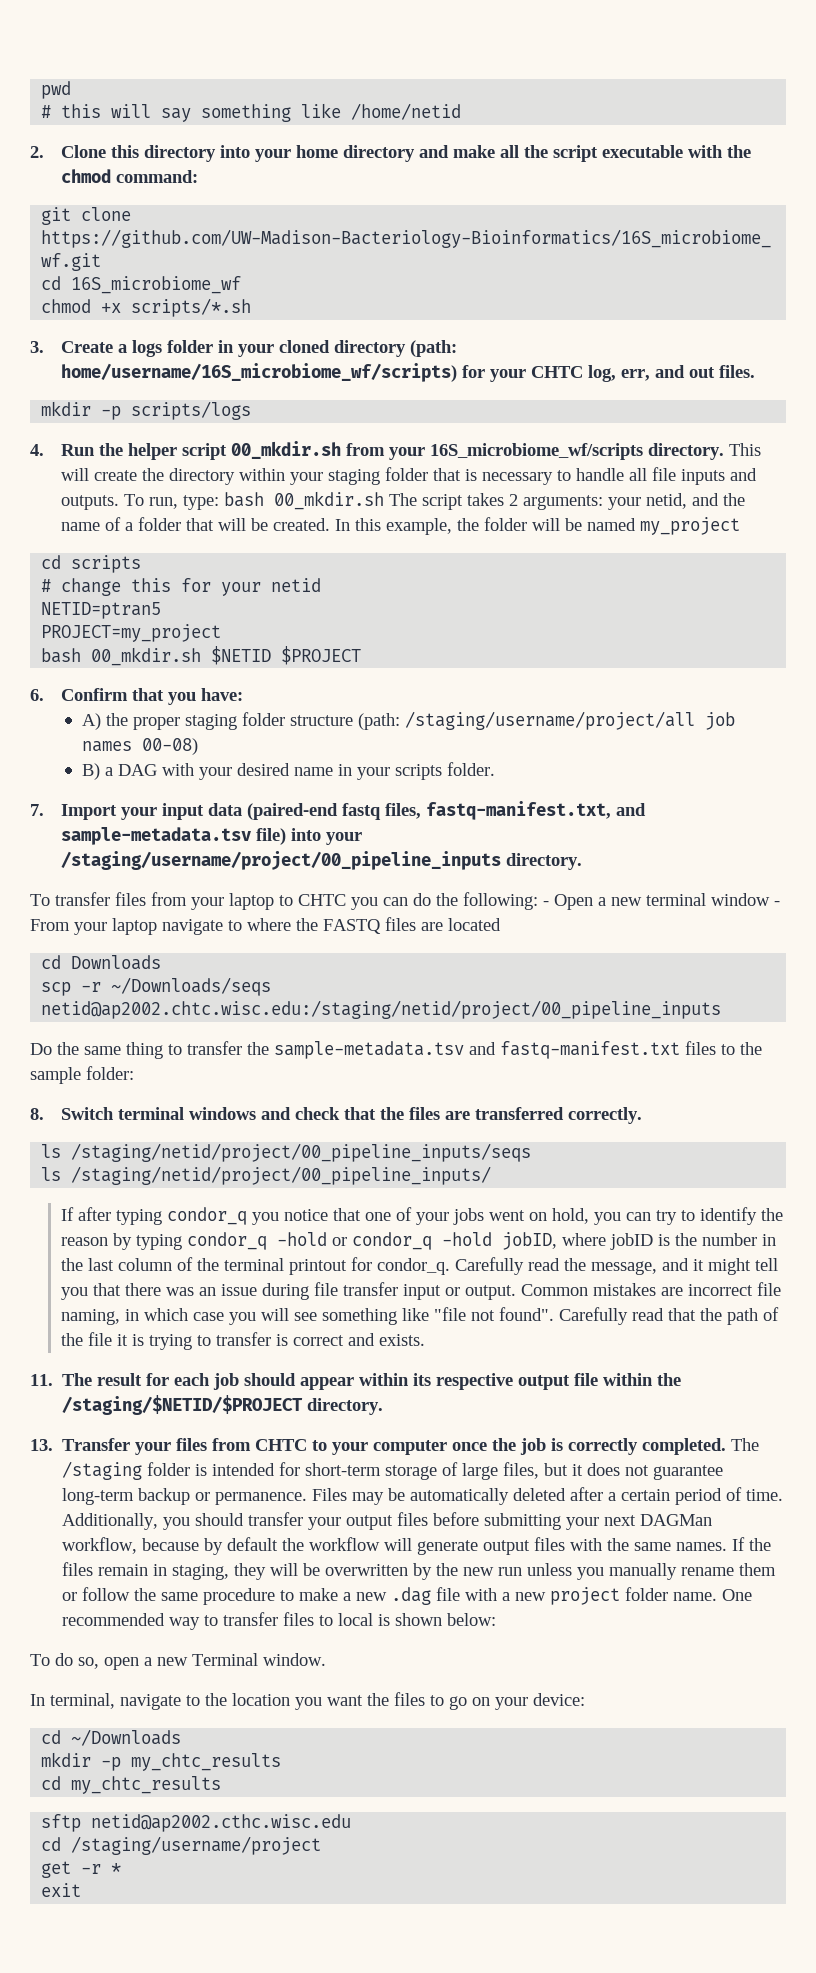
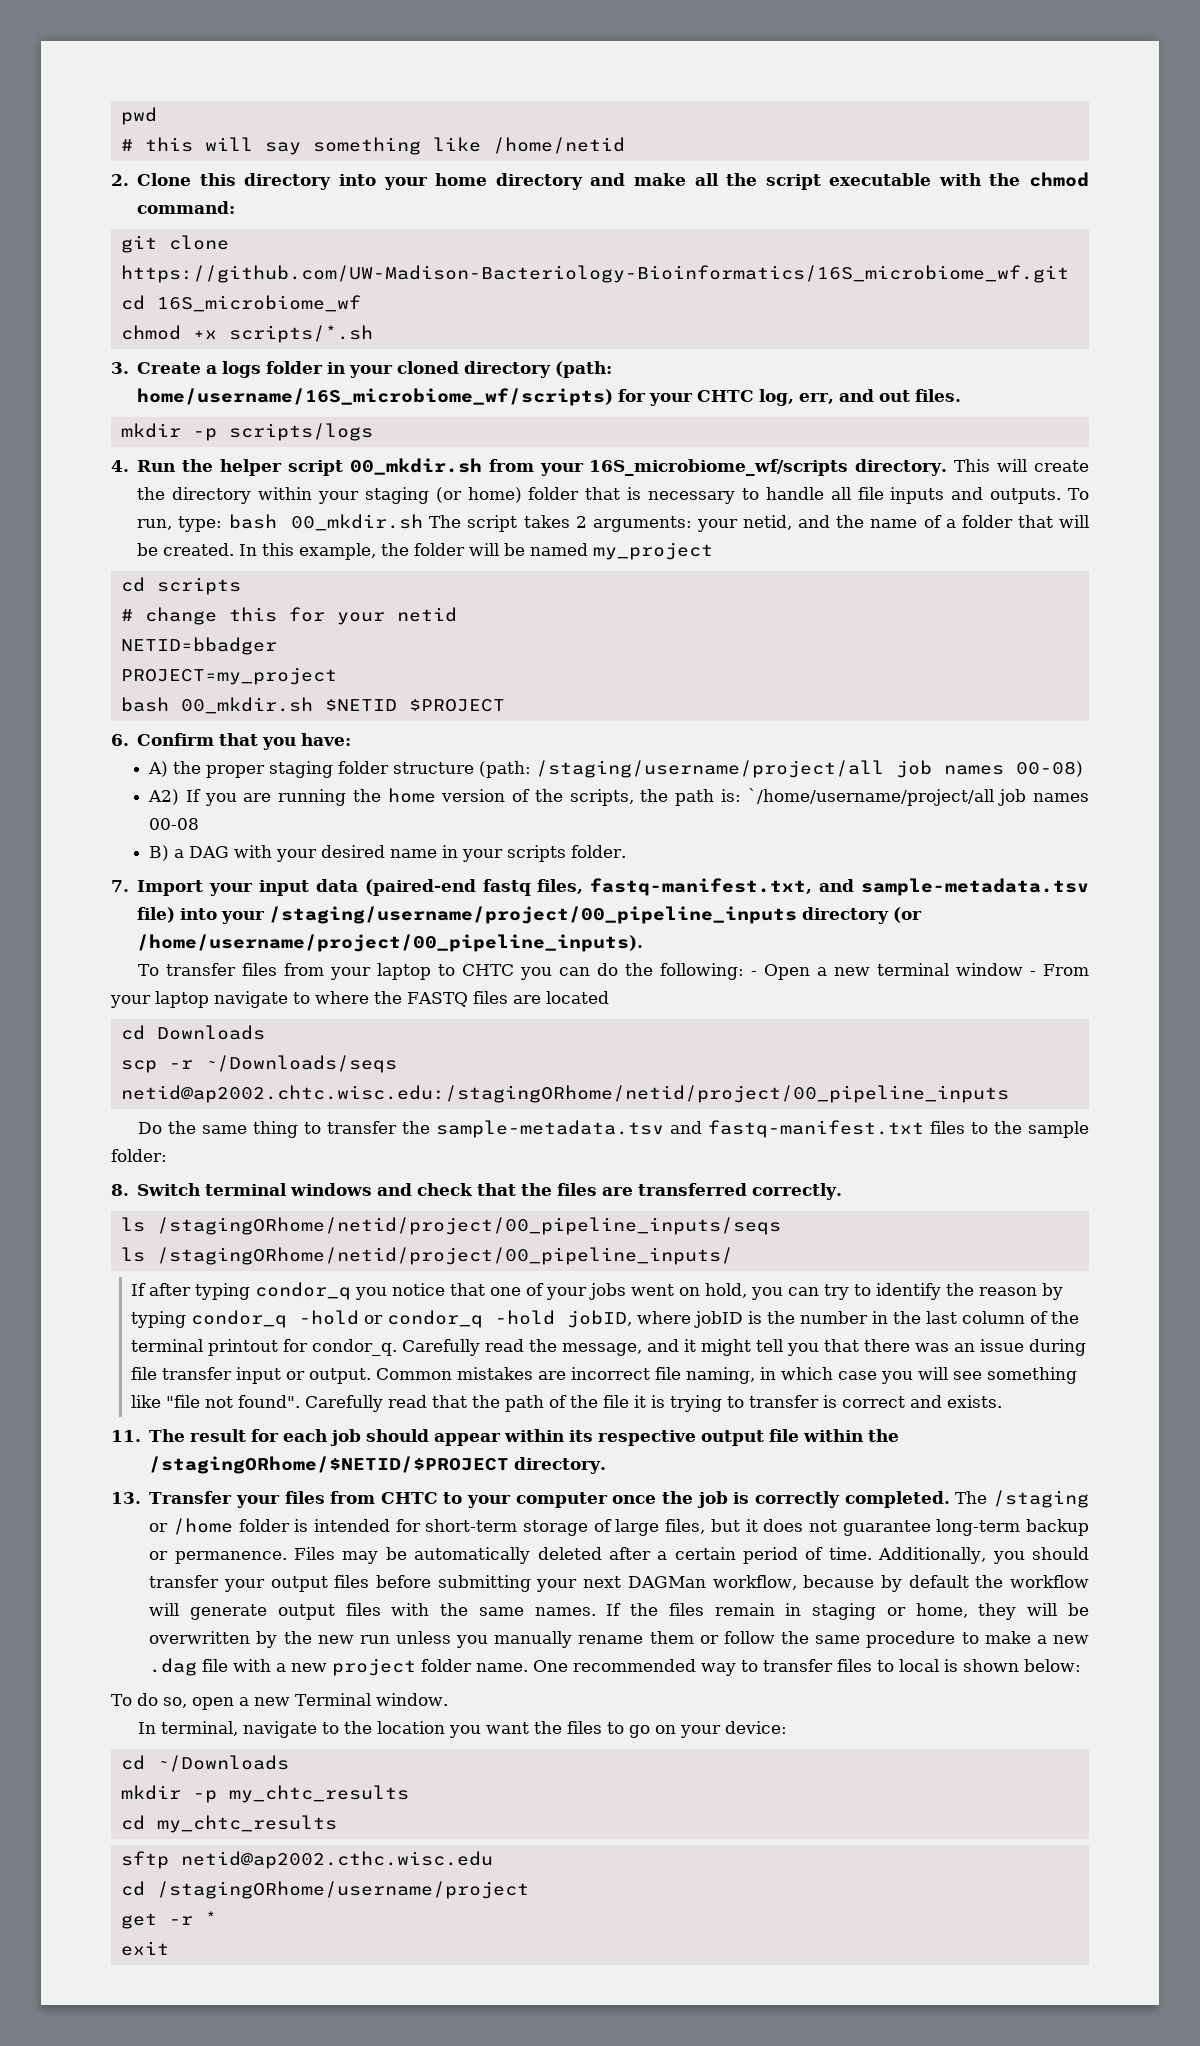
(381, 477) none -> [435,487,522,503] (or home)
[41,602,162,619] NETID=ptran5 -> [120,637,277,655] NETID=bbadger
(198, 746) none -> [148,788,1089,806] [149,818,200,830] // A2) If you are running the home version of the scripts, the path is: `/home/username/project/all job names 00-08
[506,853,583,870] directory. -> [802,907,923,924] [137,934,644,952] directory (or /home/username/project/00_pipeline_inputs).
[41,1000,722,1019] netid@ap2002.chtc.wisc.edu:/staging/netid/project/00_pipeline_inputs -> [120,1085,1009,1103] netid@ap2002.chtc.wisc.edu:/stagingORhome/netid/project/00_pipeline_inputs
[71,1143,532,1162] [41,1166,492,1185] /staging/netid/project/00_pipeline_inputs/seqs // ls /staging/netid/project/00_pipeline_inputs/ -> [156,1217,781,1235] [120,1247,733,1265] /stagingORhome/netid/project/00_pipeline_inputs/seqs // ls /stagingORhome/netid/project/00_pipeline_inputs/
[62,1395,304,1415] /staging/$NETID/$PROJECT -> [149,1456,510,1474] /stagingORhome/$NETID/$PROJECT
(143, 1470) none -> [149,1518,233,1535] or /home
[172,1564,230,1580] staging, -> [812,1603,968,1620] staging or home,
[71,1836,322,1855] /staging/username/project -> [156,1881,529,1899] /stagingORhome/username/project

